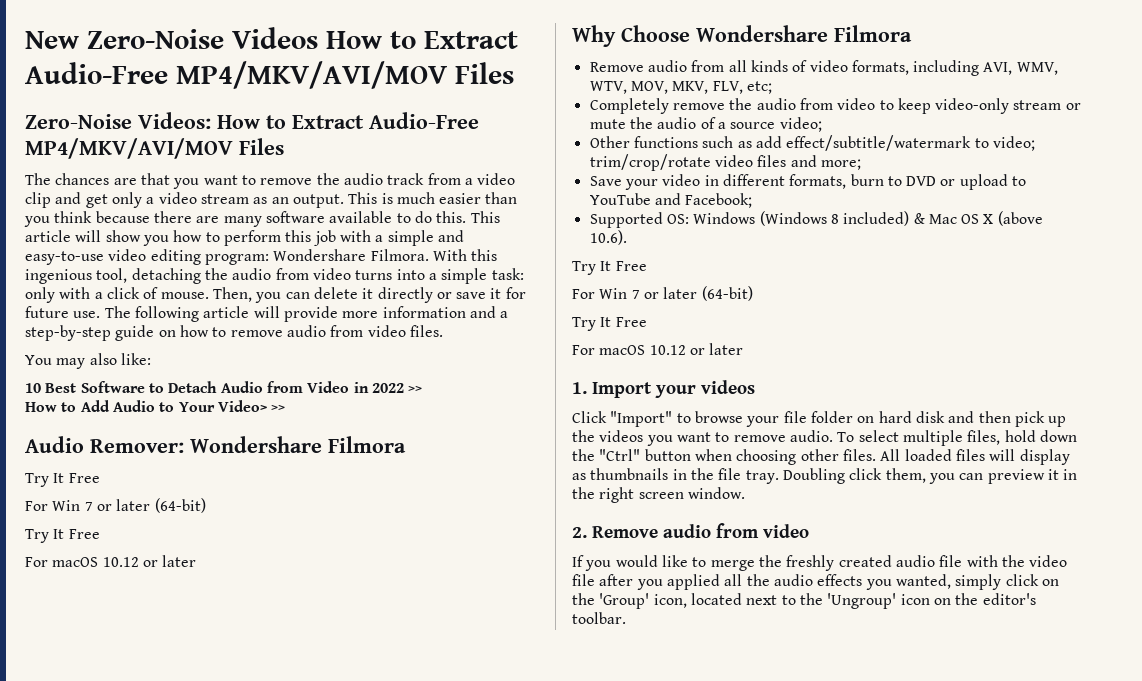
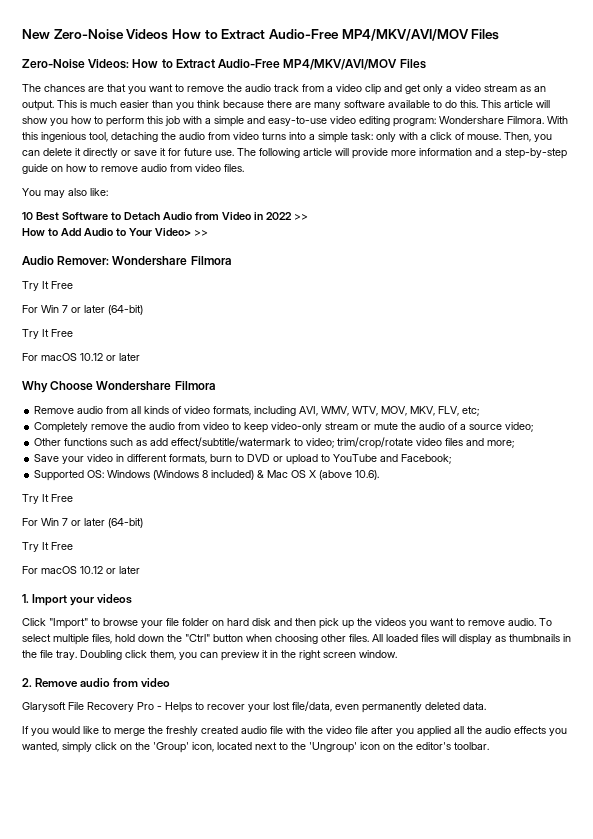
(809, 531) none -> [22,701,486,713] // Glarysoft File Recovery Pro - Helps to recover your lost file/data, even permanently deleted data.

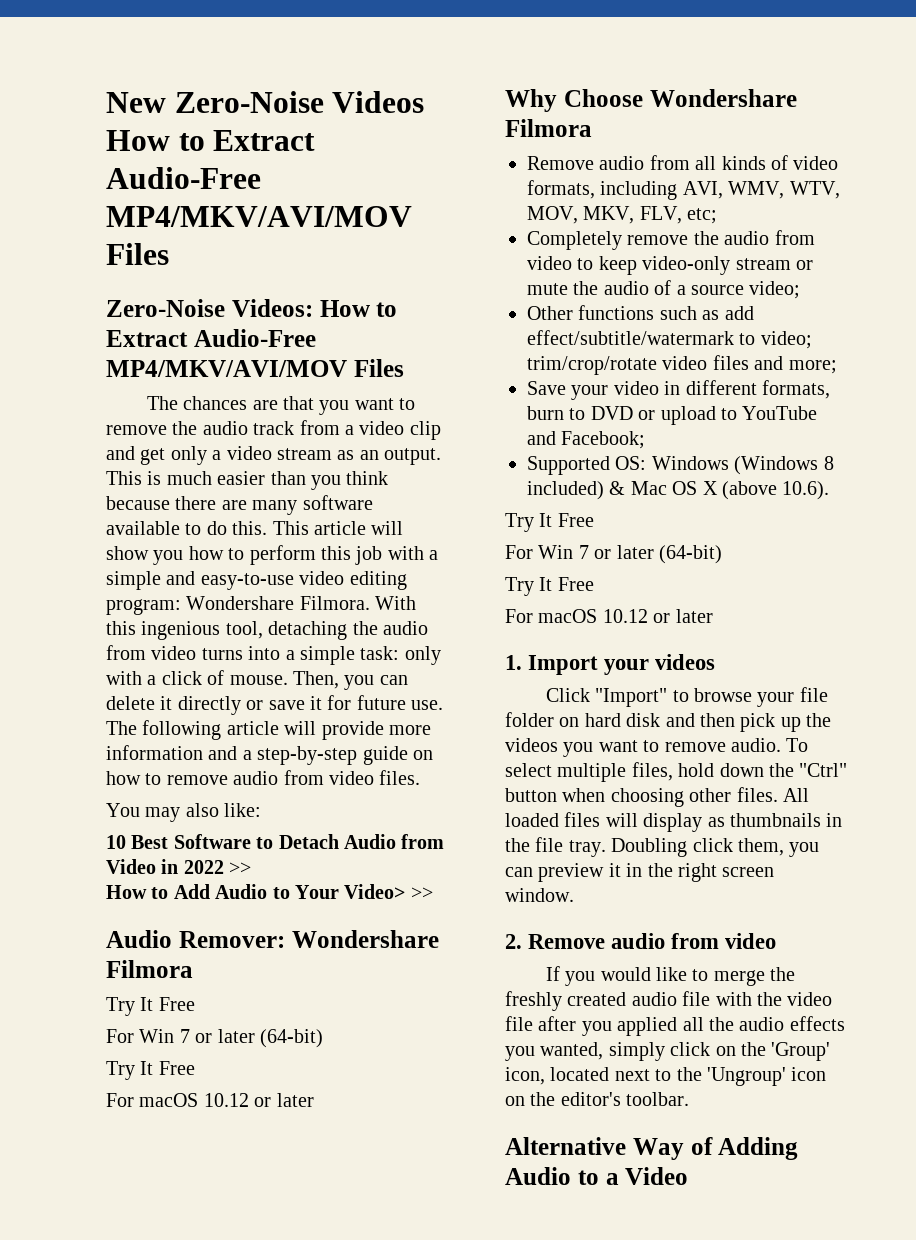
[22,701,486,713] // Glarysoft File Recovery Pro - Helps to recover your lost file/data, even permanently deleted data. -> (777, 941) none
(489, 746) none -> [505,1137,799,1160] [505,1167,689,1185] // Alternative Way of Adding Audio to a Video

